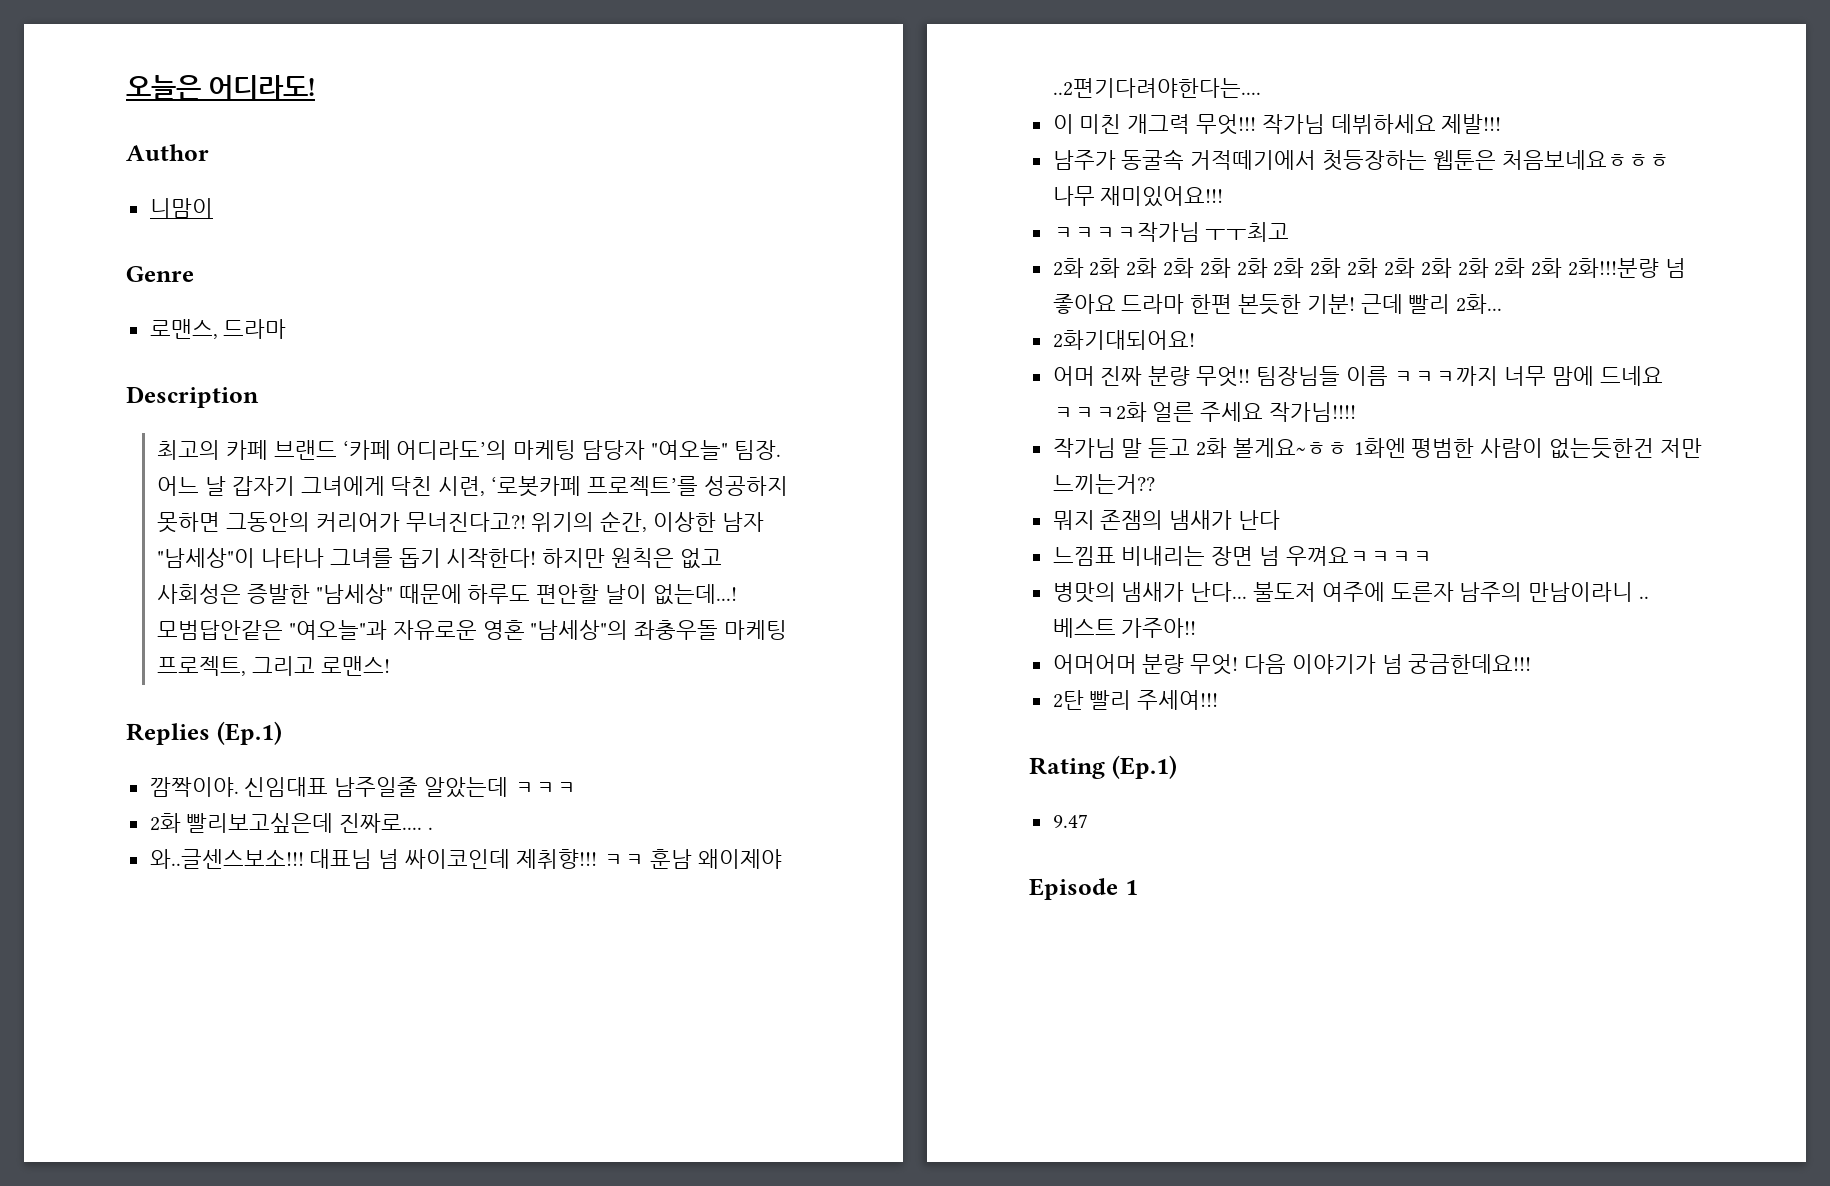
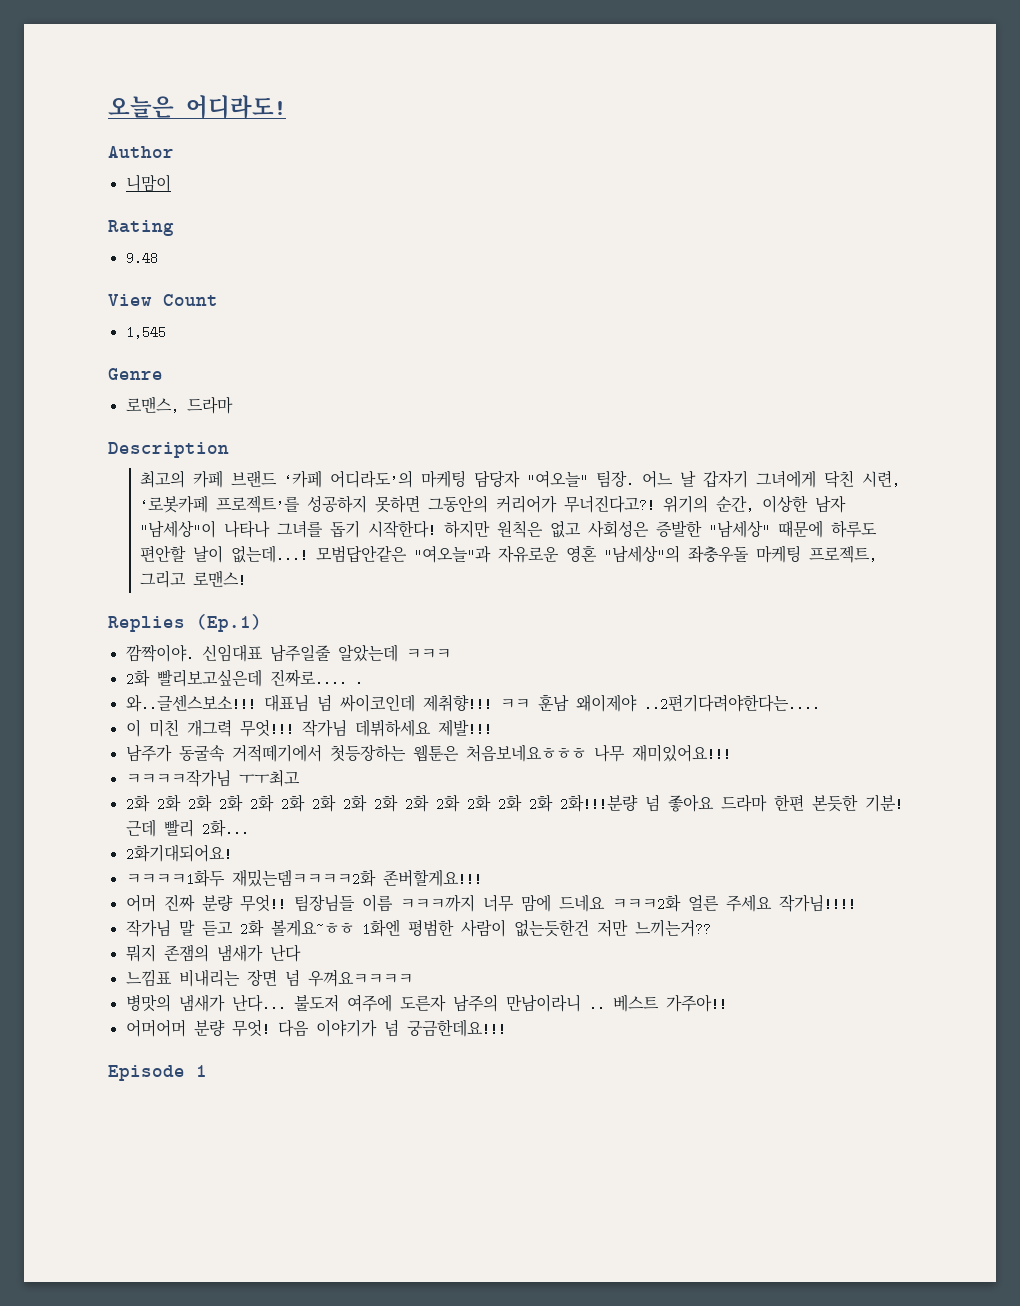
(213, 208) none -> [108,220,174,236] [125,252,158,265] [108,294,218,306] [125,326,166,339] // Rating // 9.48 // View Count // 1,545
(1195, 340) none -> [125,869,482,887] // ㅋㅋㅋㅋ1화두 재밌는뎀ㅋㅋㅋㅋ2화 존버할게요!!!
[1052,690,1219,710] [1029,755,1177,779] [1052,814,1088,828] // 2탄 빨리 주세여!!! // Rating (Ep.1) // 9.47 -> (506, 1028) none

